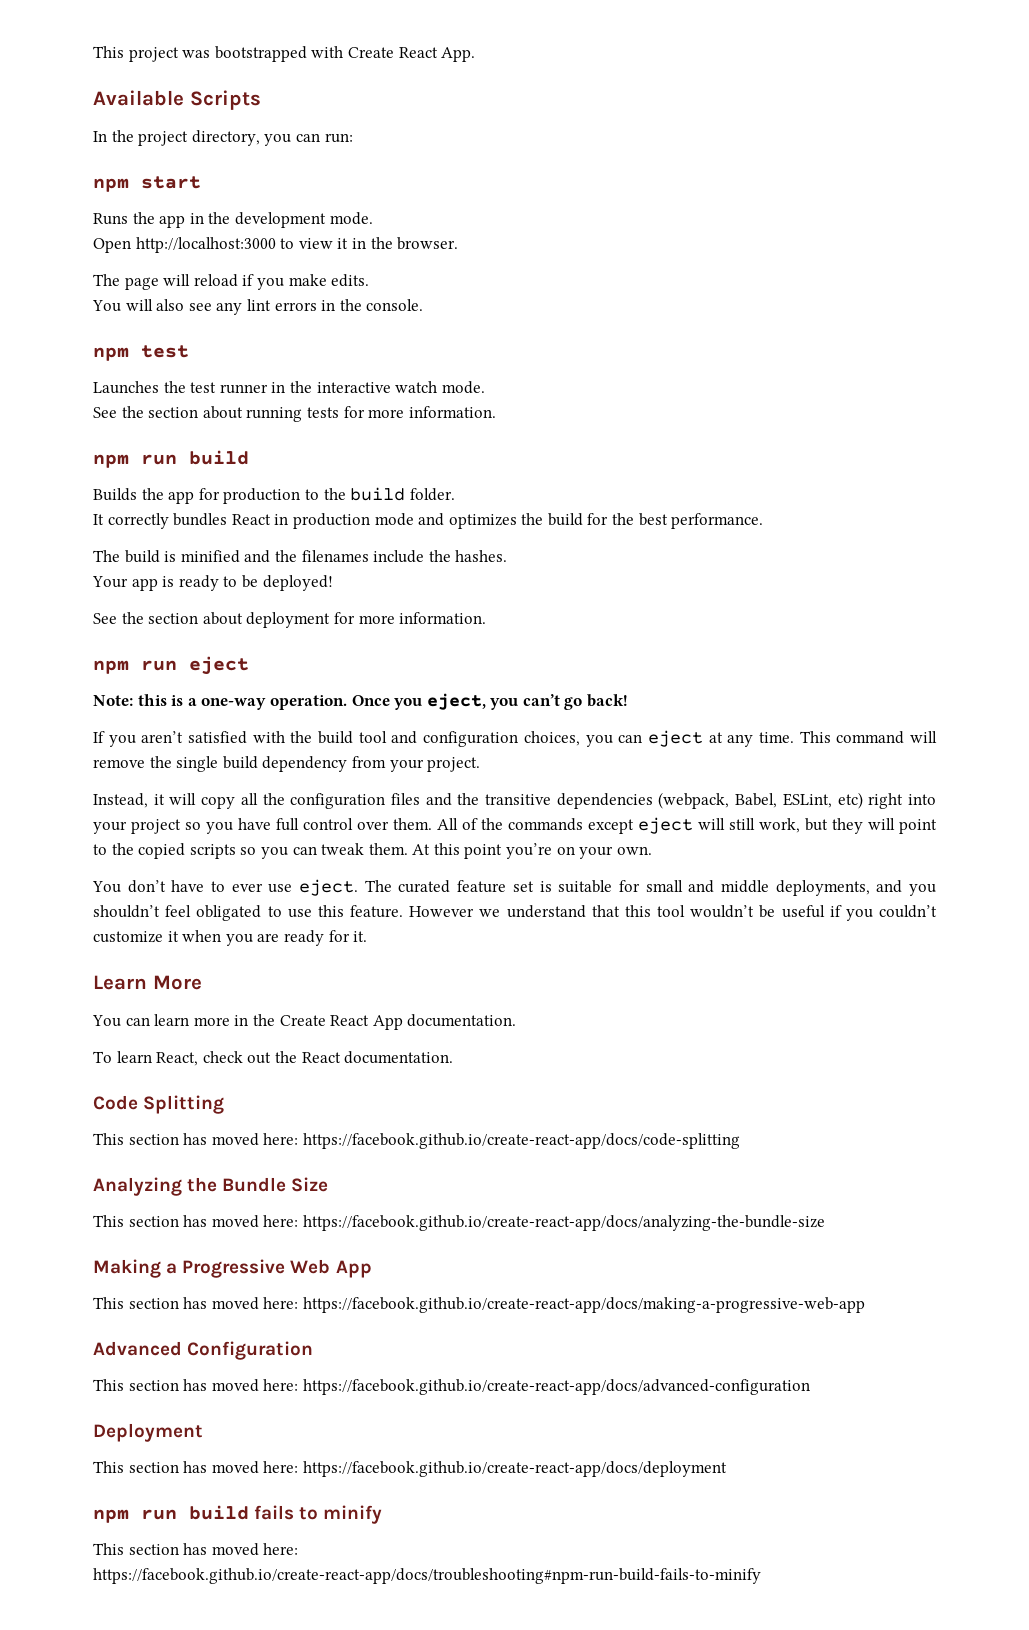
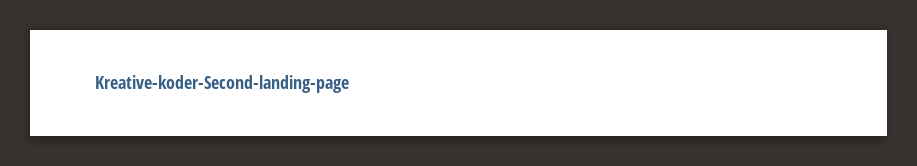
[93,46,476,62] [93,90,261,110] [93,130,353,146] [93,176,201,192] [93,212,373,228] [93,237,459,253] [93,274,370,290] [92,299,424,315] [93,345,189,361] [93,381,485,394] [93,406,496,422] [93,450,249,468] [93,487,455,504] [93,513,764,529] [93,550,508,563] [92,575,333,591] [93,612,487,628] [93,656,249,675] [93,693,629,710] [93,730,938,747] [93,756,481,772] [93,792,937,809] [93,817,937,834] [93,843,652,859] [92,879,937,896] [93,905,937,921] [93,930,368,946] [93,975,202,990] [92,1014,517,1030] [93,1051,454,1066] [93,1095,225,1114] [93,1133,740,1149] [93,1177,329,1196] [93,1215,825,1231] [93,1259,372,1278] [93,1297,865,1313] [93,1341,314,1360] [93,1379,810,1395] [93,1423,203,1442] [93,1461,727,1477] [93,1505,383,1524] [93,1543,299,1556] [93,1568,761,1584] This project was bootstrapped with Create React App. // Available Scripts // In the project directory, you can run: // npm start // Runs the app in the development mode. // Open http://localhost:3000 to view it in the browser. // The page will reload if you make edits. // You will also see any lint errors in the console. // npm test // Launches the test runner in the interactive watch mode. // See the section about running tests for more information. // npm run build // Builds the app for production to the build folder. // It correctly bundles React in production mode and optimizes the build for the best performance. // The build is minified and the filenames include the hashes. // Your app is ready to be deployed! // See the section about deployment for more information. // npm run eject // Note: this is a one-way operation. Once you eject, you can’t go back! // If you aren’t satisfied with the build tool and configuration choices, you can eject at any time. This command will remove the single build dependency from your project. // Instead, it will copy all the configuration files and the transitive dependencies (webpack, Babel, ESLint, etc) right into your project so you have full control over them. All of the commands except eject will still work, but they will point to the copied scripts so you can tweak them. At this point you’re on your own. // You don’t have to ever use eject. The curated feature set is suitable for small and middle deployments, and you shouldn’t feel obligated to use this feature. However we understand that this tool wouldn’t be useful if you couldn’t customize it when you are ready for it. // Learn More // You can learn more in the Create React App documentation. // To learn React, check out the React documentation. // Code Splitting // This section has moved here: https://facebook.github.io/create-react-app/docs/code-splitting // Analyzing the Bundle Size // This section has moved here: https://facebook.github.io/create-react-app/docs/analyzing-the-bundle-size // Making a Progressive Web App // This section has moved here: https://facebook.github.io/create-react-app/docs/making-a-progressive-web-app // Advanced Configuration // This section has moved here: https://facebook.github.io/create-react-app/docs/advanced-configuration // Deployment // This section has moved here: https://facebook.github.io/create-react-app/docs/deployment // npm run build fails to minify // This section has moved here: https://facebook.github.io/create-react-app/docs/troubleshooting#npm-run-build-fails-to-minify -> [95,75,349,93] Kreative-koder-Second-landing-page

